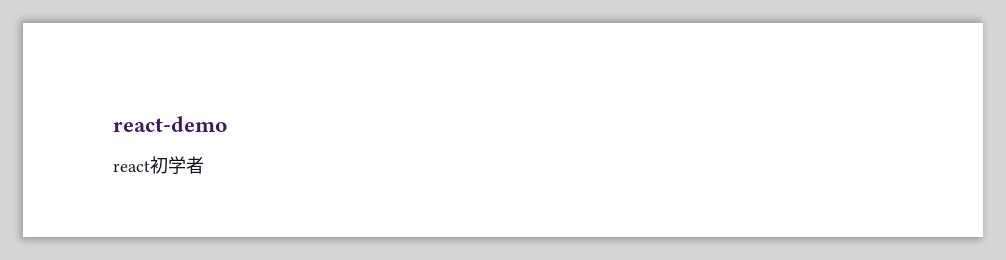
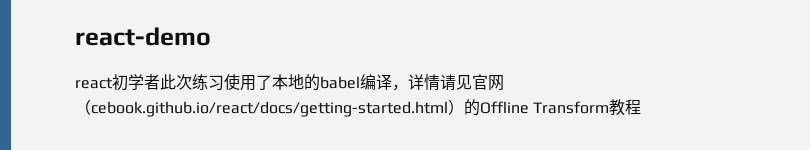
(204, 165) none -> [160,74,504,91] [75,99,642,117] 此次练习使用了本地的babel编译，详情请见官网（cebook.github.io/react/docs/getting-started.html）的Offline Transform教程

